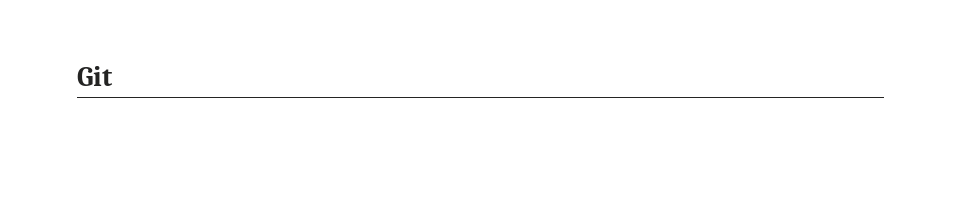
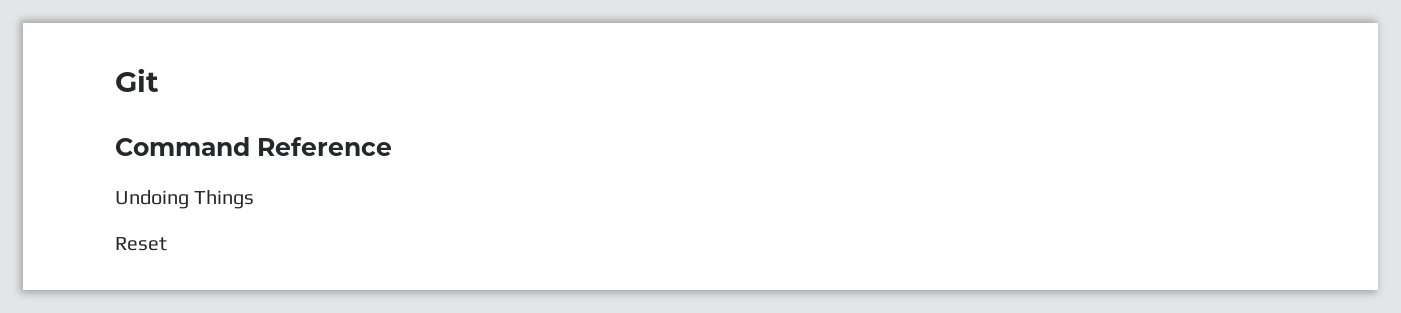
(113, 76) none -> [115,137,392,156] [115,190,255,209] [115,237,167,251] // Command Reference // Undoing Things // Reset

